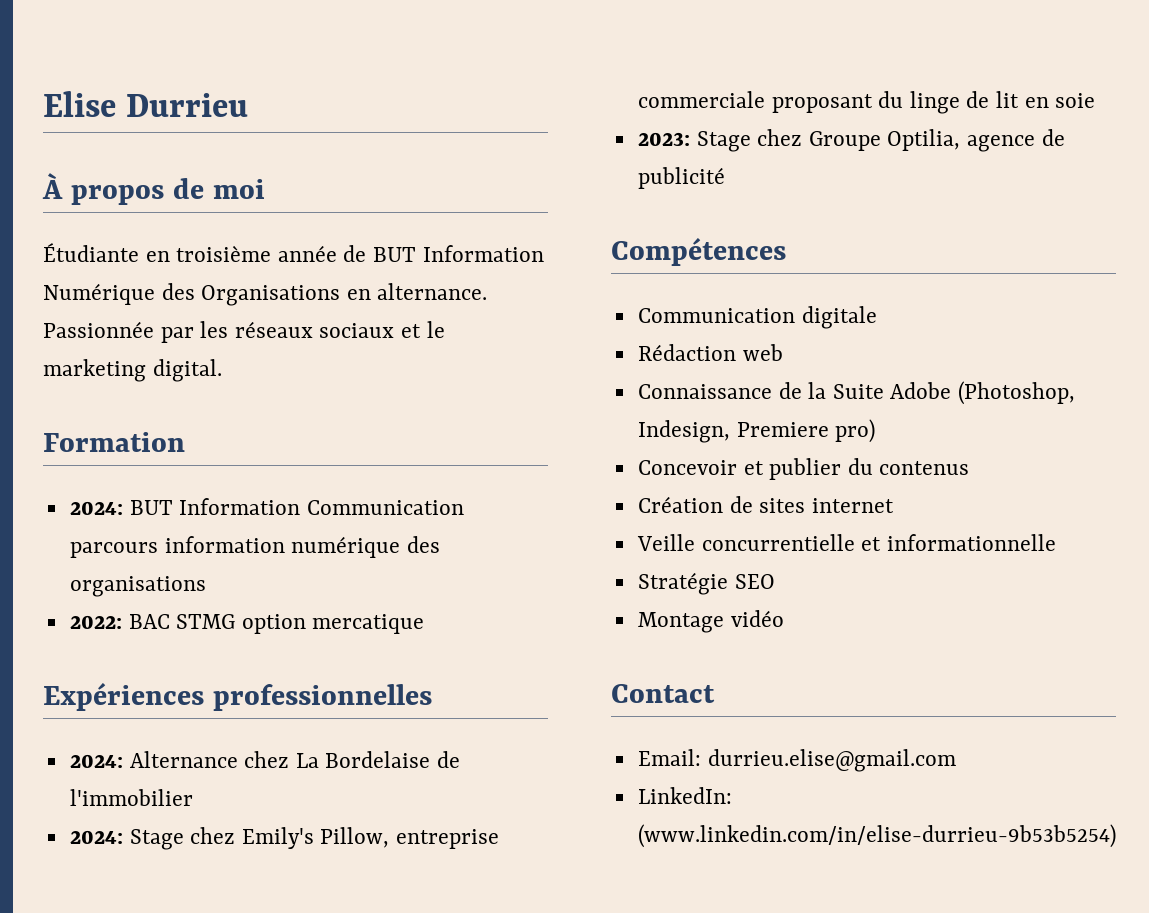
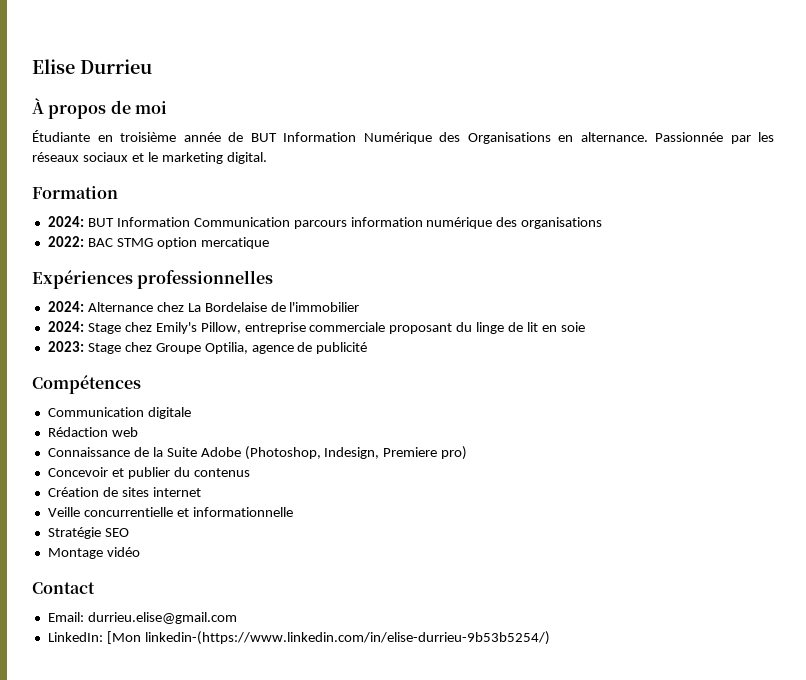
[637,824,1116,848] (www.linkedin.com/in/elise-durrieu-9b53b5254) -> [106,631,550,645] [Mon linkedin-(https://www.linkedin.com/in/elise-durrieu-9b53b5254/)

